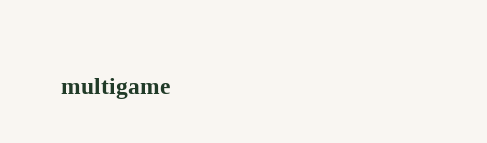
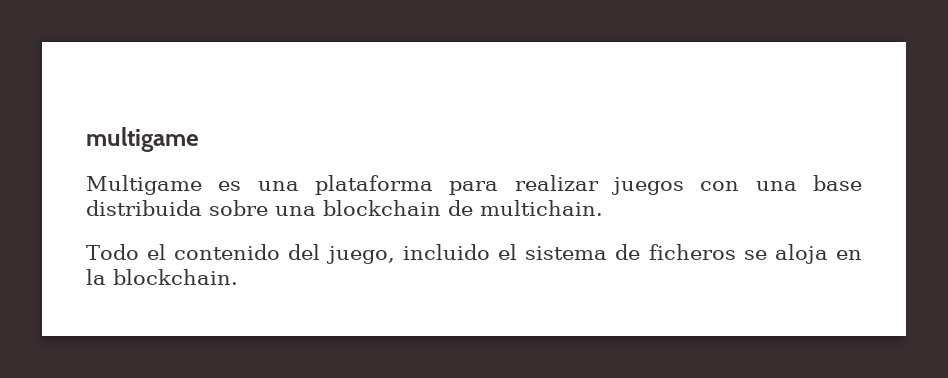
(170, 88) none -> [86,175,863,195] [86,200,603,216] [86,244,862,264] [86,269,238,285] // Multigame es una plataforma para realizar juegos con una base distribuida sobre una blockchain de multichain. // Todo el contenido del juego, incluido el sistema de ficheros se aloja en la blockchain.

